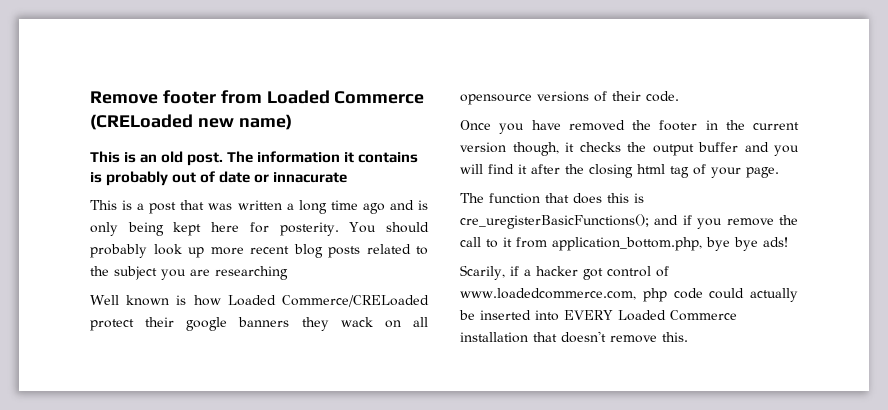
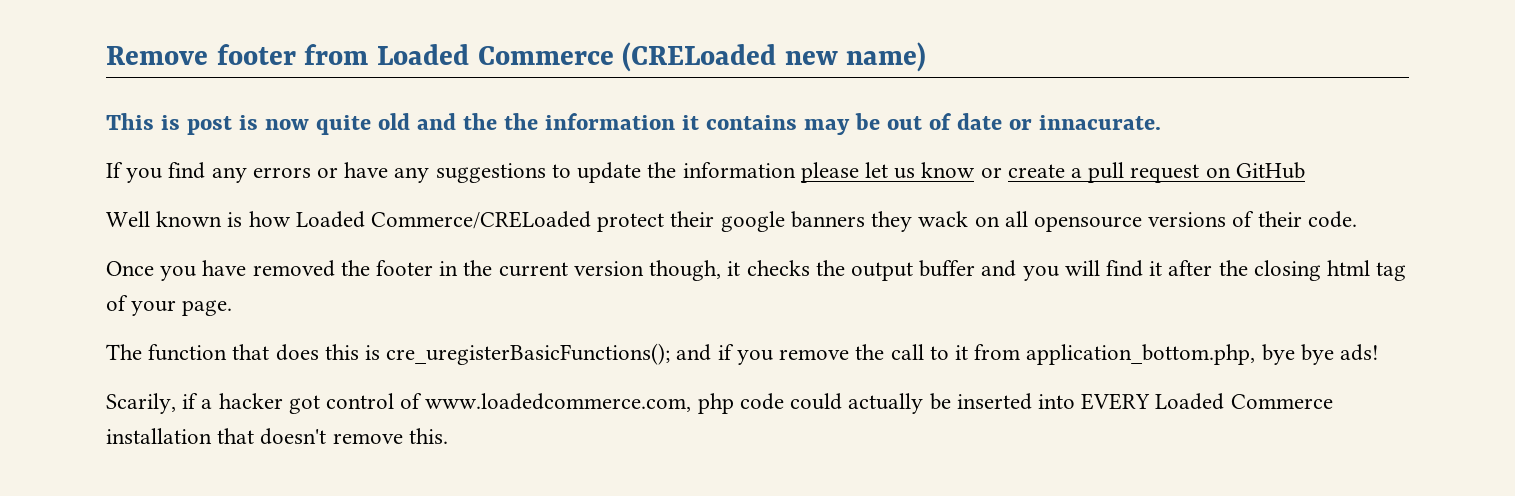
[140,151,254,166] an old post. The -> [187,113,539,135] post is now quite old and the the
[90,171,169,186] is probably -> [804,113,881,135] may be
[273,172,348,183] [90,200,428,214] [90,222,429,236] [90,244,428,258] [90,266,288,280] innacurate // This is a post that was written a long time ago and is only being kept here for posterity. You should probably look up more recent blog posts related to the subject you are researching -> [1039,115,1162,130] [106,162,1305,183] innacurate. // If you find any errors or have any suggestions to update the information please let us know or create a pull request on GitHub

